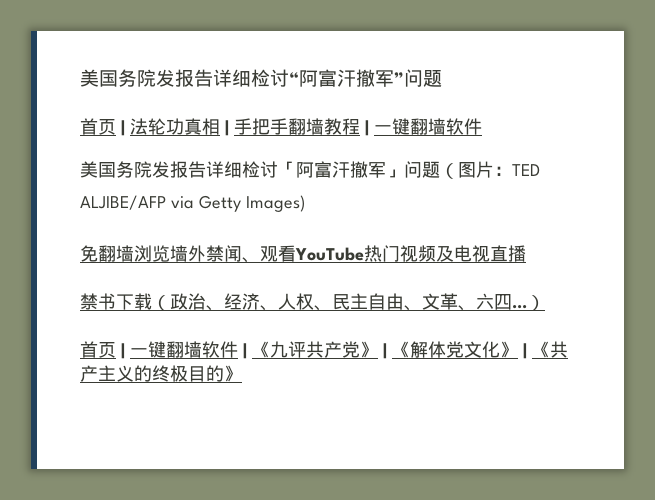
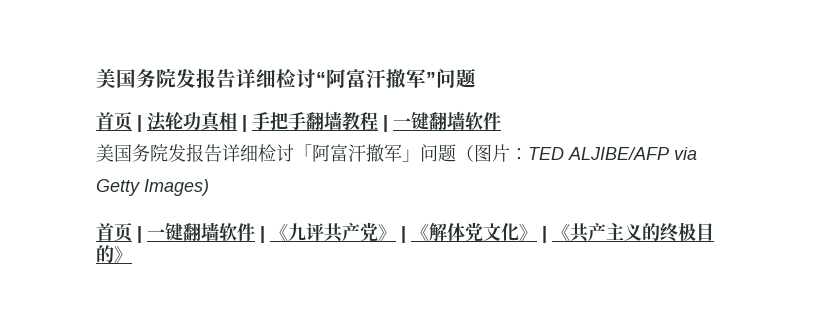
[80,245,526,263] [80,293,545,311] // 免翻墙浏览墙外禁闻、观看YouTube热门视频及电视直播 // 禁书下载（政治、经济、人权、民主自由、文革、六四...） -> (209, 187) none

